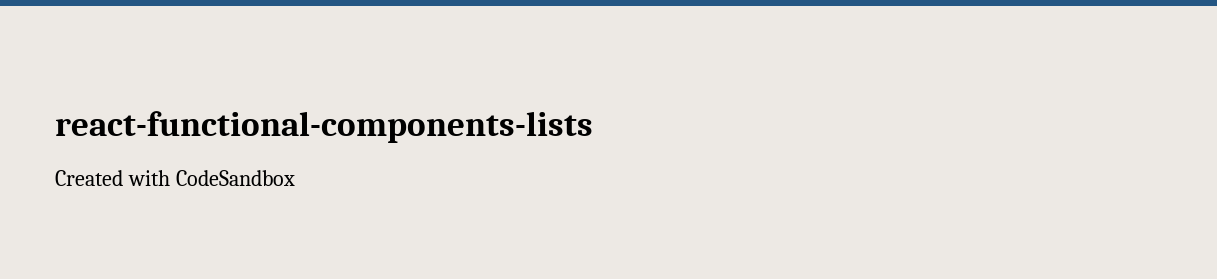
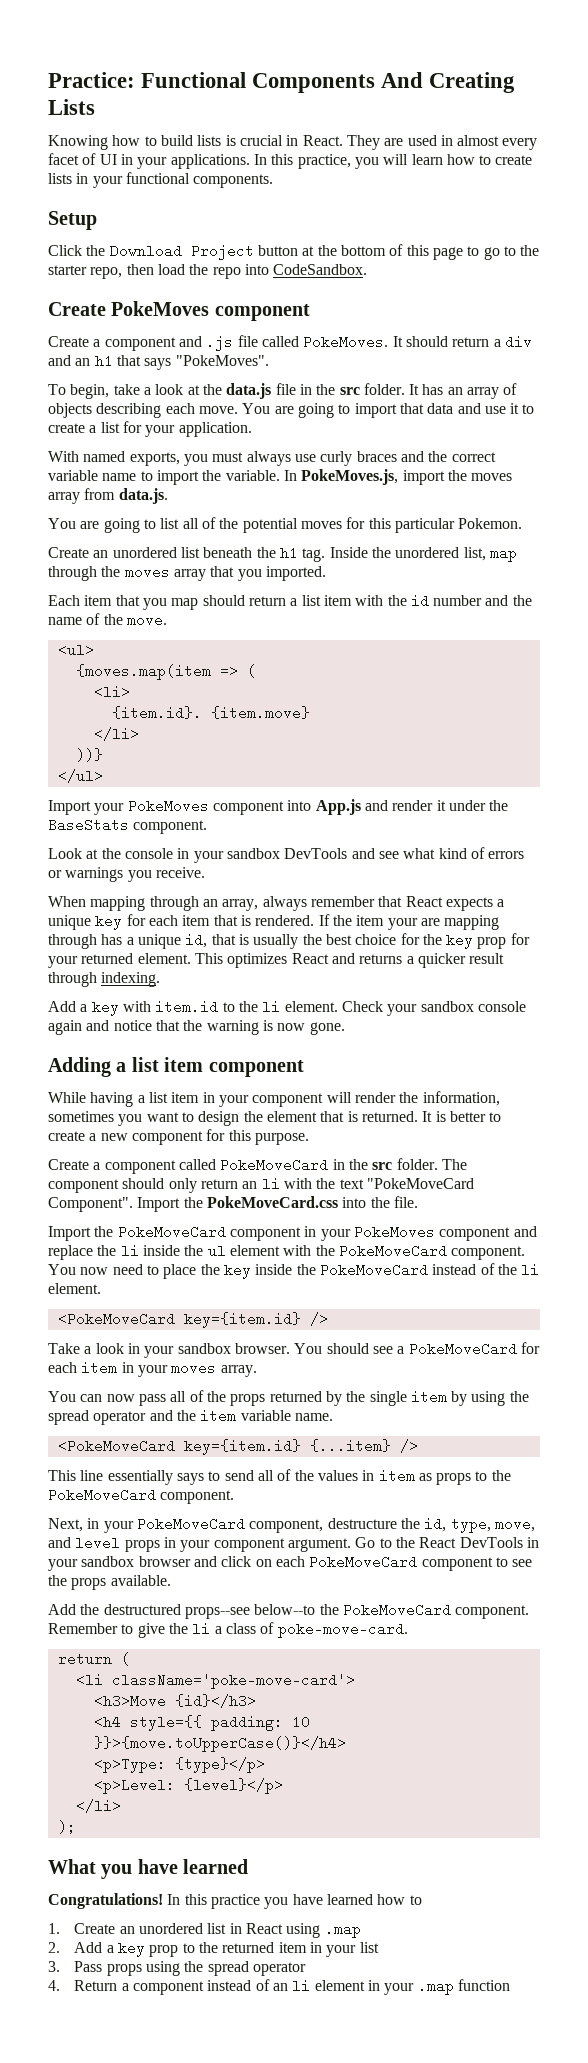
[55,111,593,143] [55,170,295,186] react-functional-components-lists // Created with CodeSandbox -> [48,72,516,93] [48,99,95,115] [48,135,538,150] [48,153,533,169] [48,172,274,188] [48,211,97,230] [48,244,540,260] [48,264,368,279] [48,301,310,321] [48,335,532,351] [48,354,269,370] [48,383,518,399] [48,403,535,418] [48,421,252,437] [48,451,496,466] [48,469,513,485] [48,488,168,504] [48,517,523,533] [48,546,517,562] [48,565,326,581] [48,594,532,610] [48,613,167,627] [57,643,94,657] [75,664,256,680] [93,685,130,699] [111,706,310,720] [93,727,139,741] [75,748,103,762] [57,769,103,783] [48,799,509,815] [48,818,208,834] [48,847,525,863] [48,867,205,882] [48,896,505,911] [48,914,500,930] [48,933,530,949] [48,953,505,968] [48,972,161,987] [48,1000,526,1016] [48,1020,345,1035] [48,1057,304,1077] [48,1091,500,1107] [48,1111,502,1126] [48,1129,309,1145] [48,1158,467,1174] [48,1178,474,1193] [48,1196,418,1212] [48,1225,537,1241] [48,1244,526,1260] [48,1263,540,1279] [48,1283,101,1294] [57,1312,328,1328] [48,1342,540,1358] [48,1361,257,1377] [48,1390,529,1406] [48,1409,333,1425] [57,1439,418,1455] [48,1469,511,1485] [48,1488,235,1504] [48,1517,535,1533] [48,1536,539,1552] [48,1555,533,1571] [48,1575,171,1590] [48,1603,530,1619] [48,1622,408,1638] [57,1652,130,1666] [75,1673,355,1689] [93,1694,256,1708] [93,1715,310,1731] [93,1736,346,1752] [93,1757,265,1773] [93,1778,283,1794] [75,1799,121,1813] [57,1820,76,1834] [48,1859,249,1879] [48,1893,422,1909] [48,1922,361,1938] [48,1941,379,1957] [48,1961,307,1976] [48,1979,510,1995] Practice: Functional Components And Creating Lists // Knowing how to build lists is crucial in React. They are used in almost every facet of UI in your applications. In this practice, you will learn how to create lists in your functional components. // Setup // Click the Download Project button at the bottom of this page to go to the starter repo, then load the repo into CodeSandbox. // Create PokeMoves component // Create a component and .js file called PokeMoves. It should return a div and an h1 that says "PokeMoves". // To begin, take a look at the data.js file in the src folder. It has an array of objects describing each move. You are going to import that data and use it to create a list for your application. // With named exports, you must always use curly braces and the correct variable name to import the variable. In PokeMoves.js, import the moves array from data.js. // You are going to list all of the potential moves for this particular Pokemon. // Create an unordered list beneath the h1 tag. Inside the unordered list, map through the moves array that you imported. // Each item that you map should return a list item with the id number and the name of the move. // <ul> // {moves.map(item => ( // <li> // {item.id}. {item.move} // </li> // ))} // </ul> // Import your PokeMoves component into App.js and render it under the BaseStats component. // Look at the console in your sandbox DevTools and see what kind of errors or warnings you receive. // When mapping through an array, always remember that React expects a unique key for each item that is rendered. If the item your are mapping through has a unique id, that is usually the best choice for the key prop for your returned element. This optimizes React and returns a quicker result through indexing. // Add a key with item.id to the li element. Check your sandbox console again and notice that the warning is now gone. // Adding a list item component // While having a list item in your component will render the information, sometimes you want to design the element that is returned. It is better to create a new component for this purpose. // Create a component called PokeMoveCard in the src folder. The component should only return an li with the text "PokeMoveCard Component". Import the PokeMoveCard.css into the file. // Import the PokeMoveCard component in your PokeMoves component and replace the li inside the ul element with the PokeMoveCard component. You now need to place the key inside the PokeMoveCard instead of the li element. // <PokeMoveCard key={item.id} /> // Take a look in your sandbox browser. You should see a PokeMoveCard for each item in your moves array. // You can now pass all of the props returned by the single item by using the spread operator and the item variable name. // <PokeMoveCard key={item.id} {...item} /> // This line essentially says to send all of the values in item as props to the PokeMoveCard component. // Next, in your PokeMoveCard component, destructure the id, type, move, and level props in your component argument. Go to the React DevTools in your sandbox browser and click on each PokeMoveCard component to see the props available. // Add the destructured props--see below--to the PokeMoveCard component. Remember to give the li a class of poke-move-card. // return ( // <li className='poke-move-card'> // <h3>Move {id}</h3> // <h4 style={{ padding: 10 }}>{move.toUpperCase()}</h4> // <p>Type: {type}</p> // <p>Level: {level}</p> // </li> // ); // What you have learned // Congratulations! In this practice you have learned how to // 1. Create an unordered list in React using .map // 2. Add a key prop to the returned item in your list // 3. Pass props using the spread operator // 4. Return a component instead of an li element in your .map function

